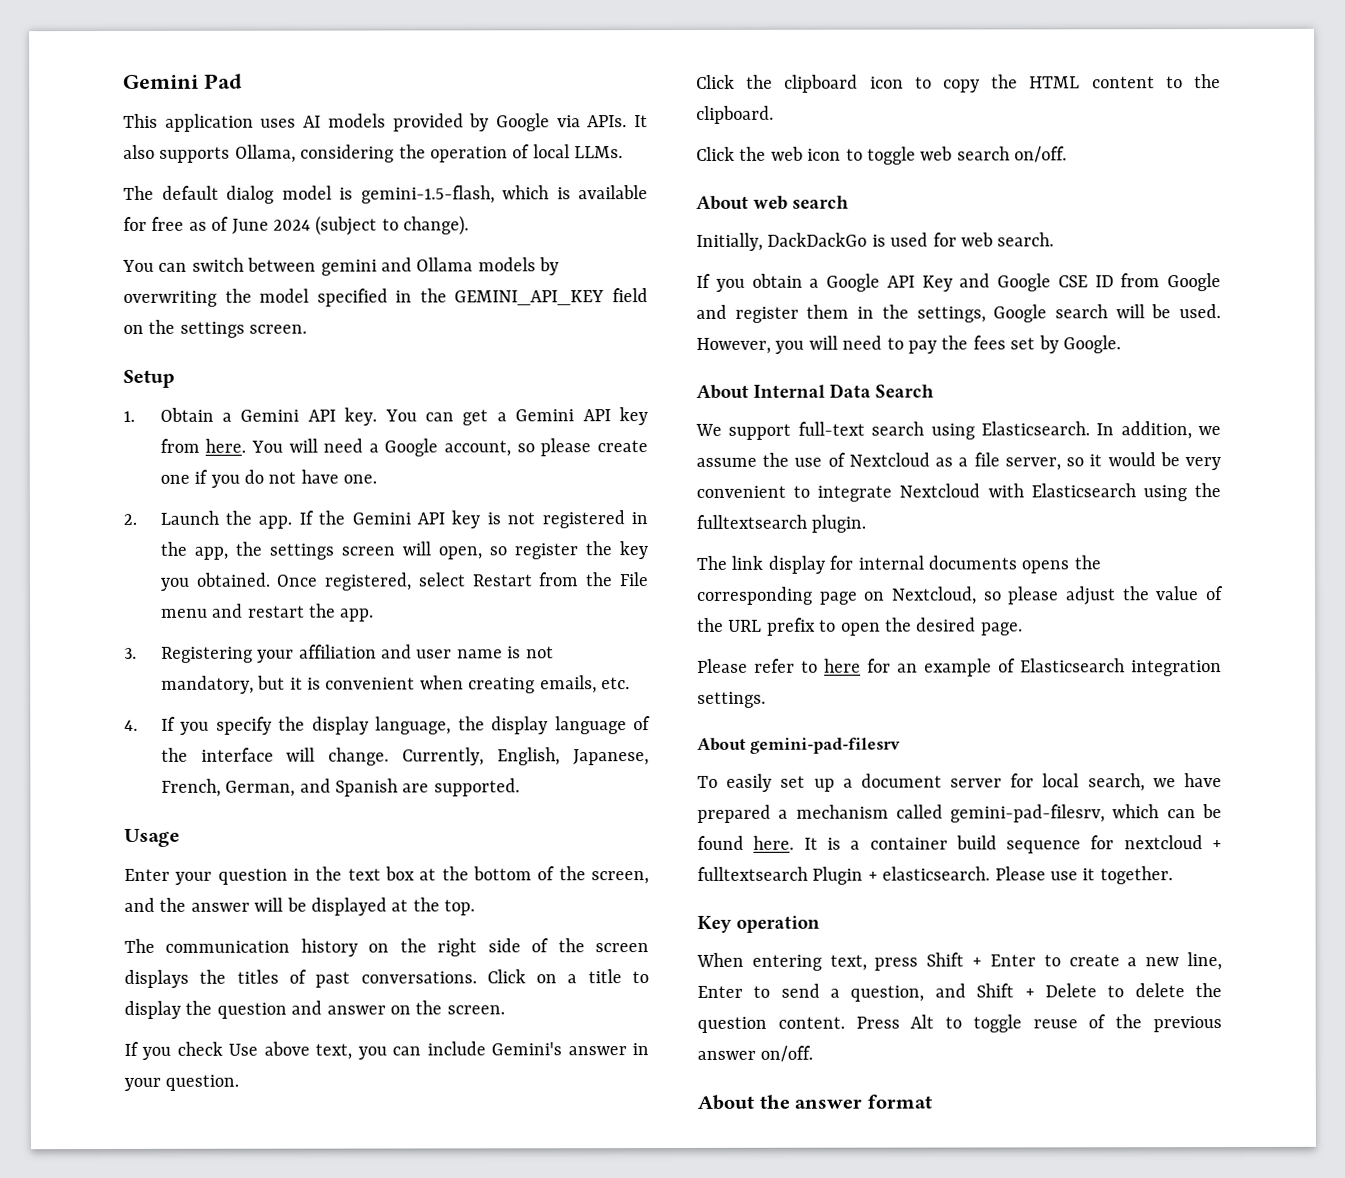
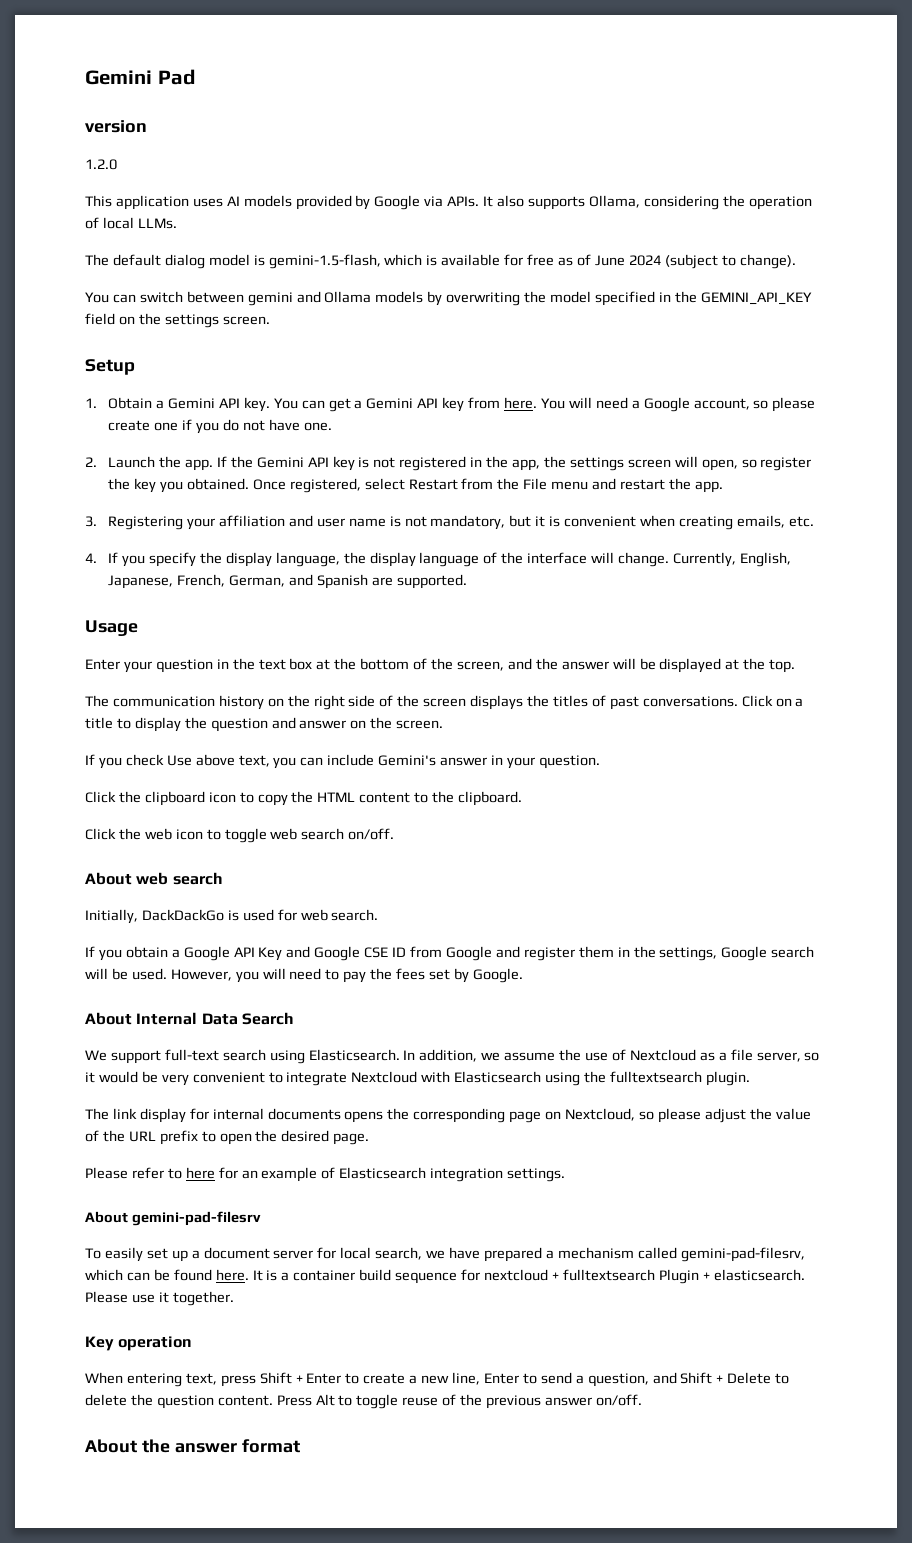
(243, 81) none -> [85,120,147,133] [85,159,117,170] // version // 1.2.0

